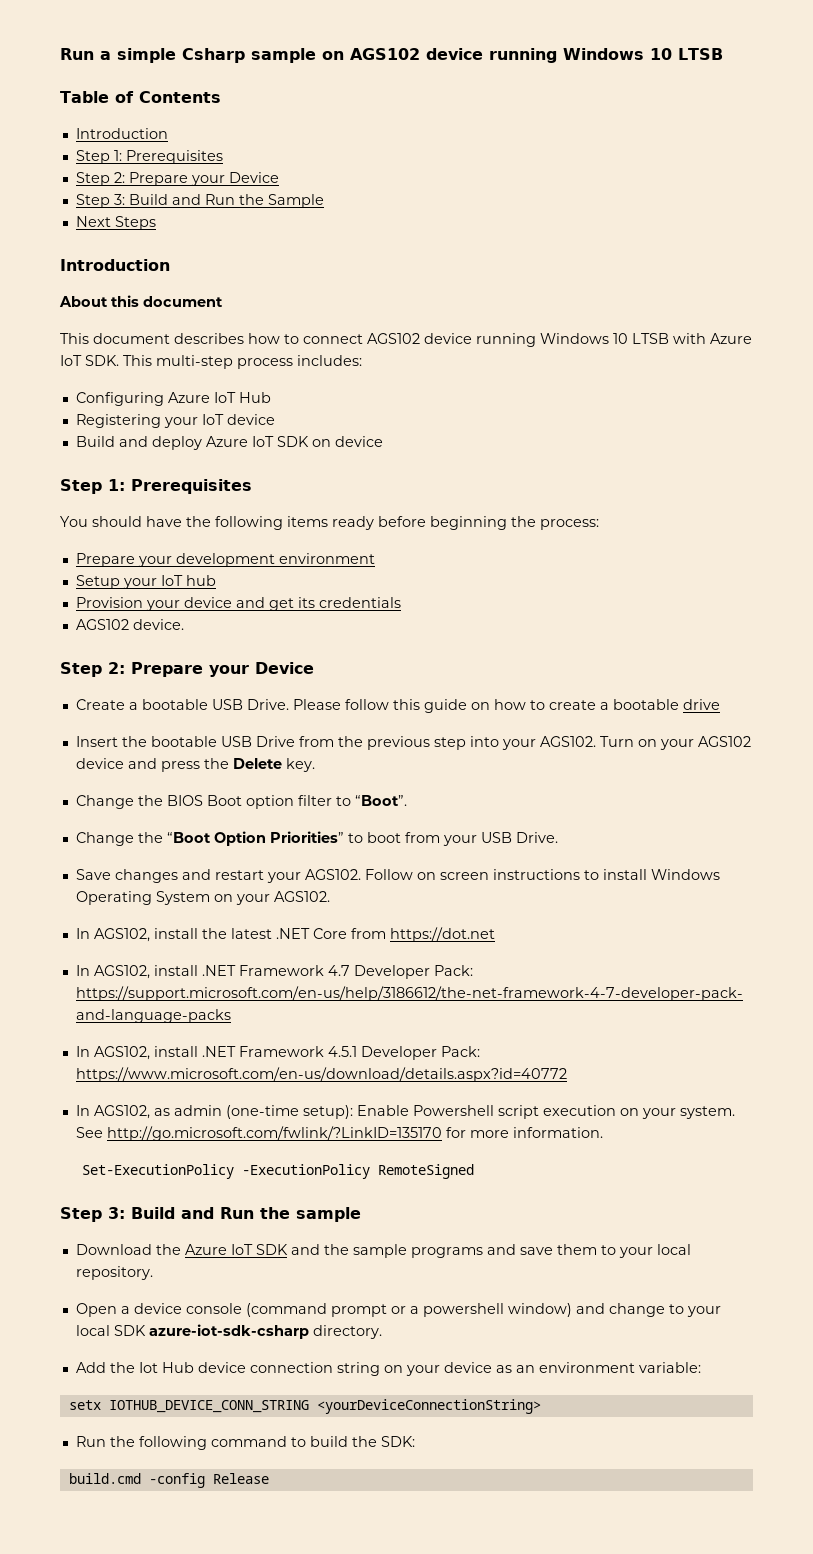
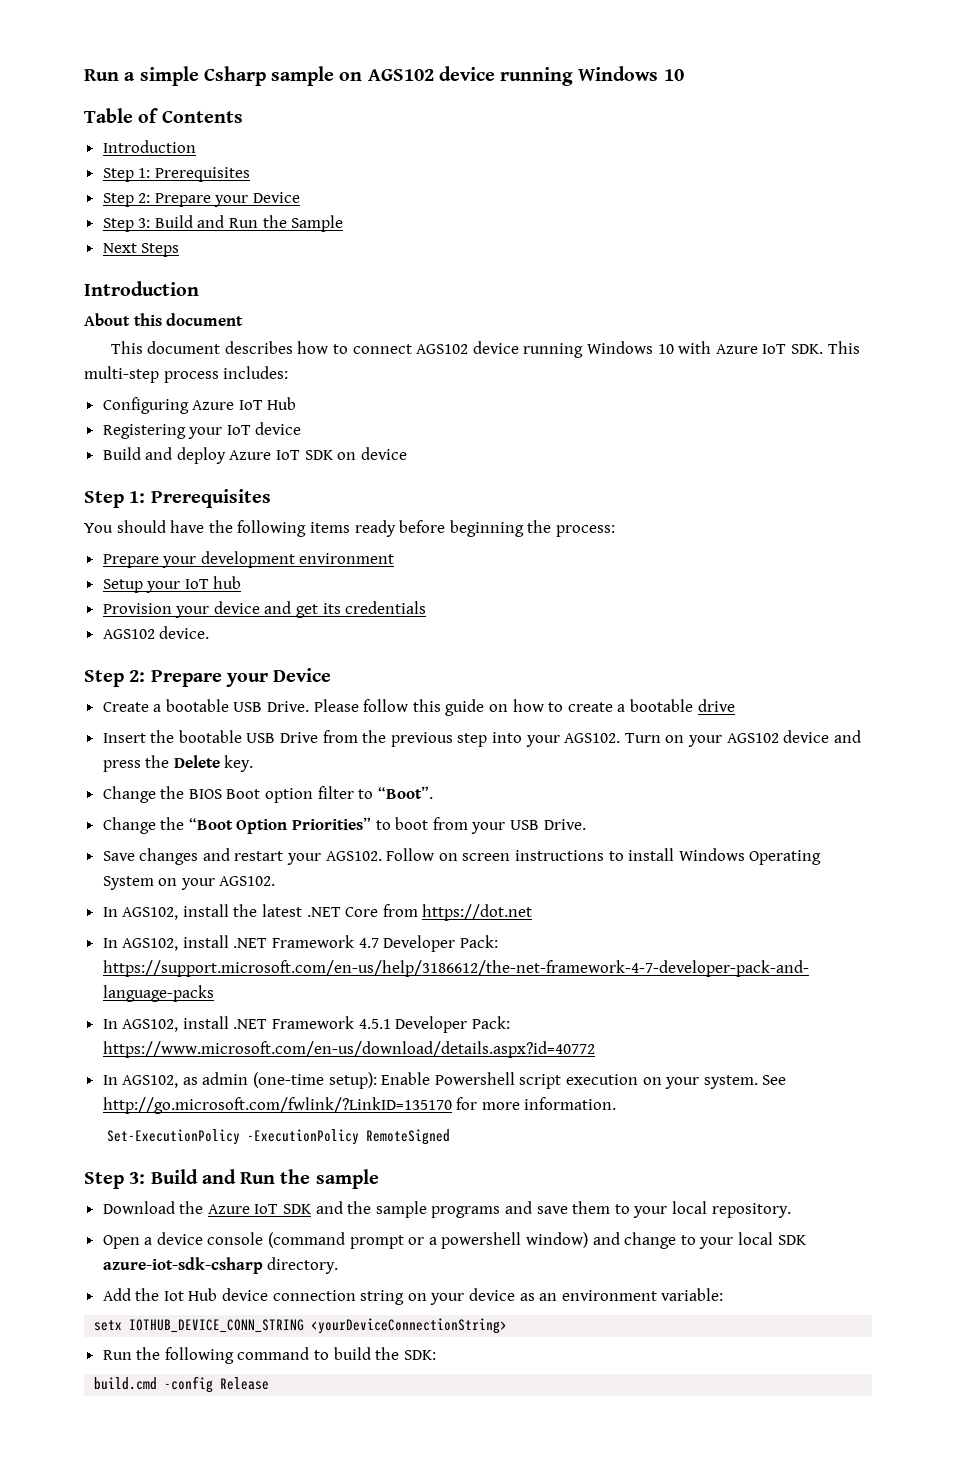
[678,48,723,60] LTSB -> (684, 75) none
[632,333,669,344] LTSB -> (674, 349) none

